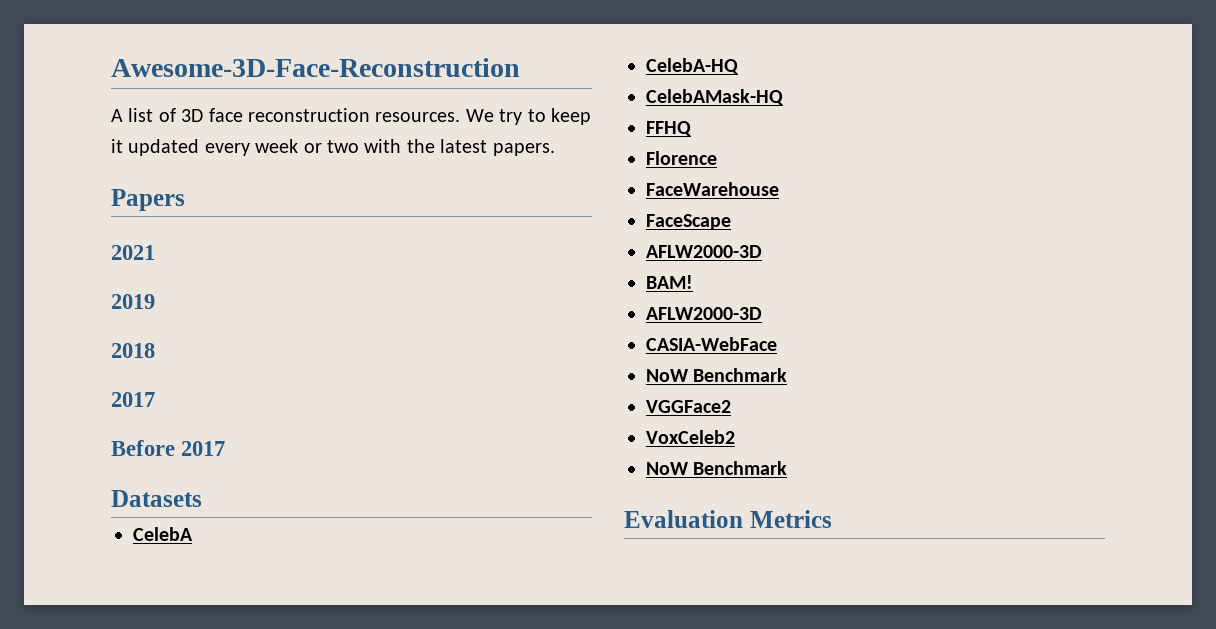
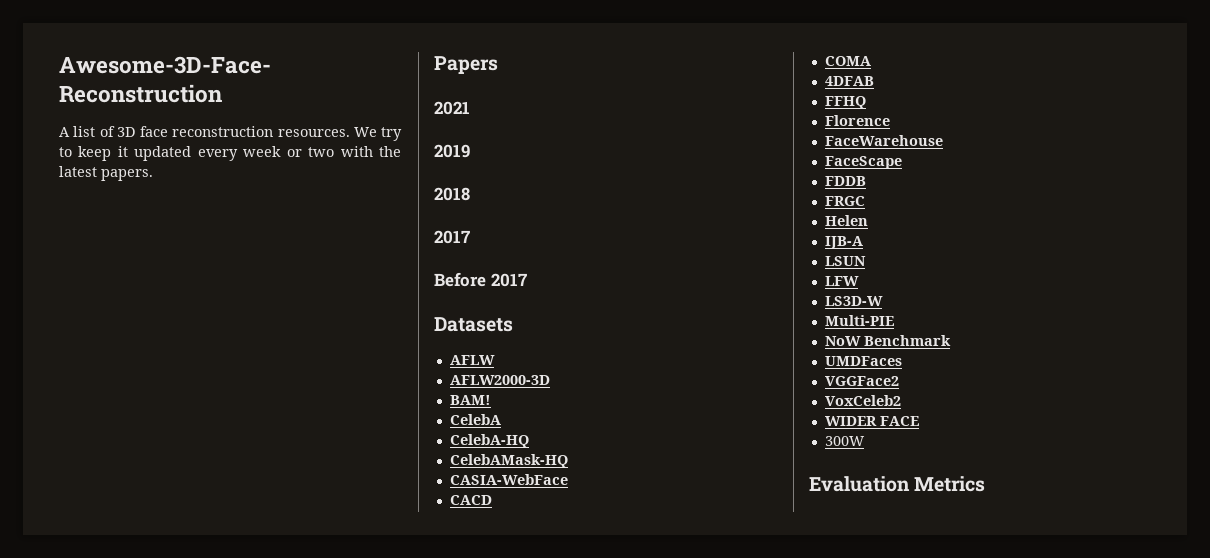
(202, 498) none -> [449,355,495,365] [449,375,550,385] [449,395,491,405] // AFLW // AFLW2000-3D // BAM!
(784, 97) none -> [449,474,568,485] [449,495,492,505] [824,56,871,66] [824,76,874,86] // CASIA-WebFace // CACD // COMA // 4DFAB
[646,245,762,258] [646,275,693,289] [646,307,762,320] [646,337,777,351] [646,368,788,382] AFLW2000-3D // BAM! // AFLW2000-3D // CASIA-WebFace // NoW Benchmark -> [824,176,866,186] [824,196,865,206] [824,215,868,226] [824,236,863,249] [824,256,866,266] [824,276,859,286] [824,296,883,306] [824,315,894,326] [824,335,951,346] [824,356,902,366] FDDB // FRGC // Helen // IJB-A // LSUN // LFW // LS3D-W // Multi-PIE // NoW Benchmark // UMDFaces
[646,461,788,475] NoW Benchmark -> [824,416,919,426] [824,436,865,446] WIDER FACE // 300W

